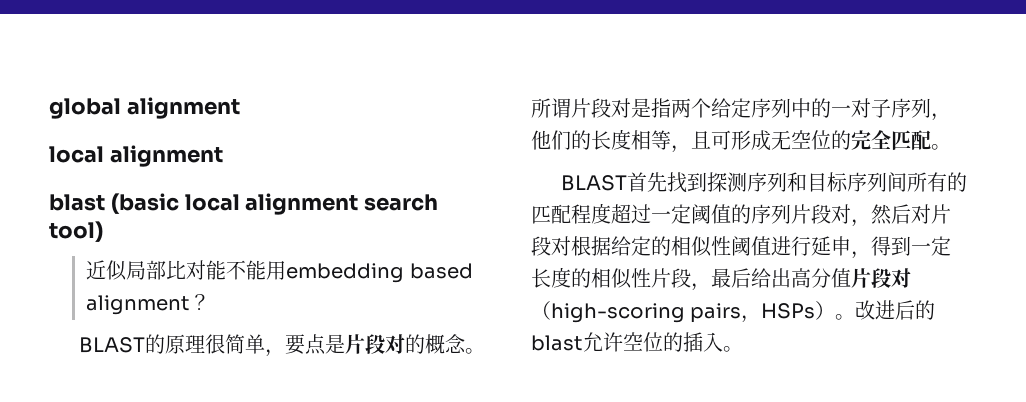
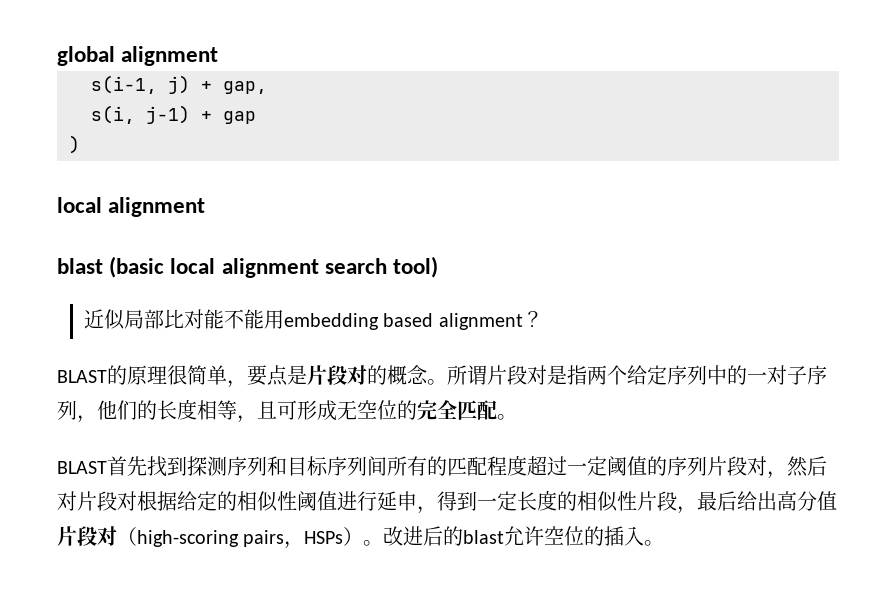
(240, 108) none -> [91,75,267,94] [91,105,256,124] [69,135,80,154] // s(i-1, j) + gap, // s(i, j-1) + gap // )

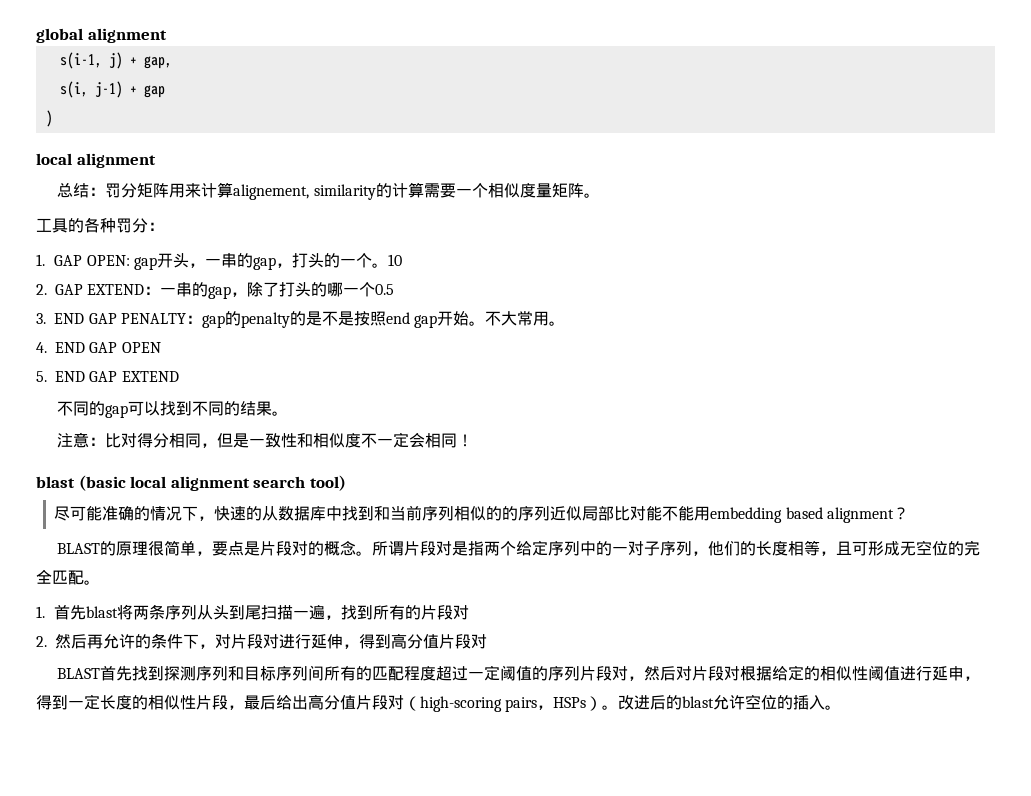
(206, 207) none -> [57,182,600,200] [36,217,164,233] [36,253,403,270] [36,282,395,299] [36,311,566,328] [36,342,161,353] [36,371,179,382] [57,401,289,418] [57,432,474,448] // 总结：罚分矩阵用来计算alignement, similarity的计算需要一个相似度量矩阵。 // 工具的各种罚分： // 1. GAP OPEN: gap开头，一串的gap，打头的一个。10 // 2. GAP EXTEND：一串的gap，除了打头的哪一个0.5 // 3. END GAP PENALTY：gap的penalty的是不是按照end gap开始。不大常用。 // 4. END GAP OPEN // 5. END GAP EXTEND // 不同的gap可以找到不同的结果。 // 注意：比对得分相同，但是一致性和相似度不一定会相同！
(439, 267) none -> [54,505,551,521] 尽可能准确的情况下，快速的从数据库中找到和当前序列相似的的序列
(517, 417) none -> [36,604,470,620] [36,633,487,649] // 1.首先blast将两条序列从头到尾扫描一遍，找到所有的片段对 // 2.然后再允许的条件下，对片段对进行延伸，得到高分值片段对

